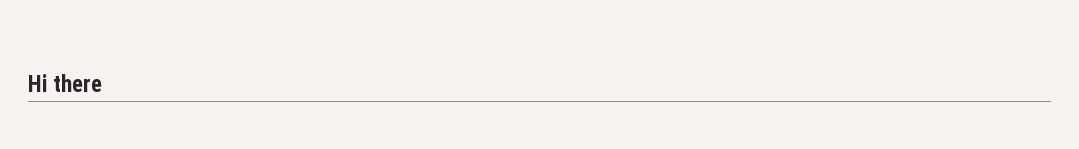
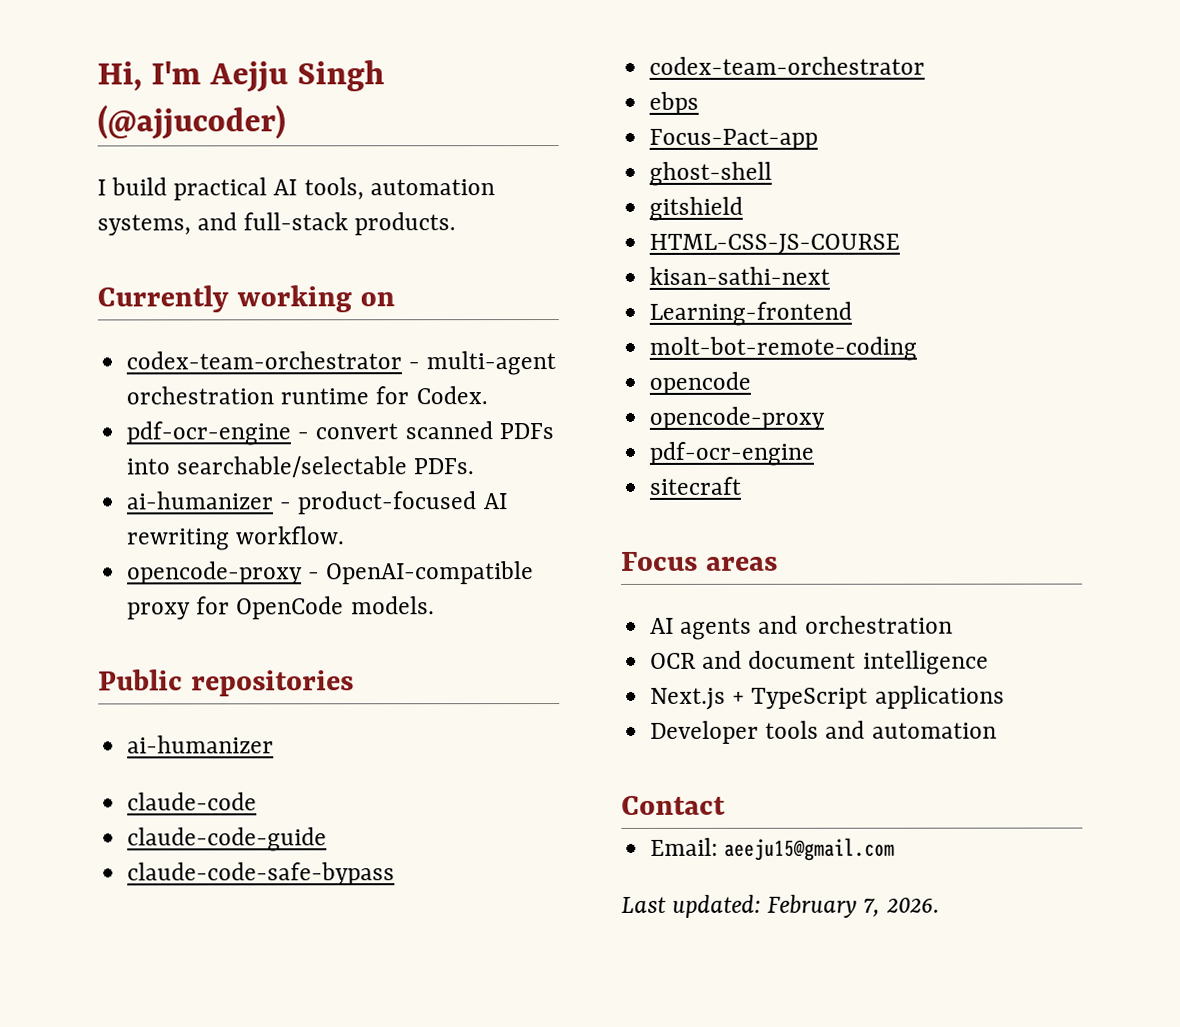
[28,74,103,92] Hi there -> [97,60,385,93] [97,104,286,140] [97,177,495,201] [97,212,457,236] [97,285,395,313] [126,351,557,376] [126,386,488,405] [126,421,554,446] [126,456,475,478] [126,491,507,515] [127,526,346,551] [127,561,535,585] [127,596,435,620] [98,669,354,697] [127,735,275,754] [127,792,258,811] [127,827,328,852] [127,862,396,886] [649,56,926,75] [649,91,700,115] [649,128,819,150] [649,161,773,186] [649,196,744,221] [649,233,901,254] [649,266,831,285] [649,301,853,326] [649,336,918,361] [649,371,752,395] [649,406,826,430] [649,441,815,466] [649,476,742,495] [621,551,778,571] [650,615,953,640] [650,650,989,675] [650,685,1005,710] [650,720,997,744] [621,795,726,815] [650,837,896,861] [621,894,940,918] Hi, I'm Aejju Singh (@ajjucoder) // I build practical AI tools, automation systems, and full-stack products. // Currently working on // codex-team-orchestrator - multi-agent orchestration runtime for Codex. // pdf-ocr-engine - convert scanned PDFs into searchable/selectable PDFs. // ai-humanizer - product-focused AI rewriting workflow. // opencode-proxy - OpenAI-compatible proxy for OpenCode models. // Public repositories // ai-humanizer // claude-code // claude-code-guide // claude-code-safe-bypass // codex-team-orchestrator // ebps // Focus-Pact-app // ghost-shell // gitshield // HTML-CSS-JS-COURSE // kisan-sathi-next // Learning-frontend // molt-bot-remote-coding // opencode // opencode-proxy // pdf-ocr-engine // sitecraft // Focus areas // AI agents and orchestration // OCR and document intelligence // Next.js + TypeScript applications // Developer tools and automation // Contact // Email: aeeju15@gmail.com // Last updated: February 7, 2026.

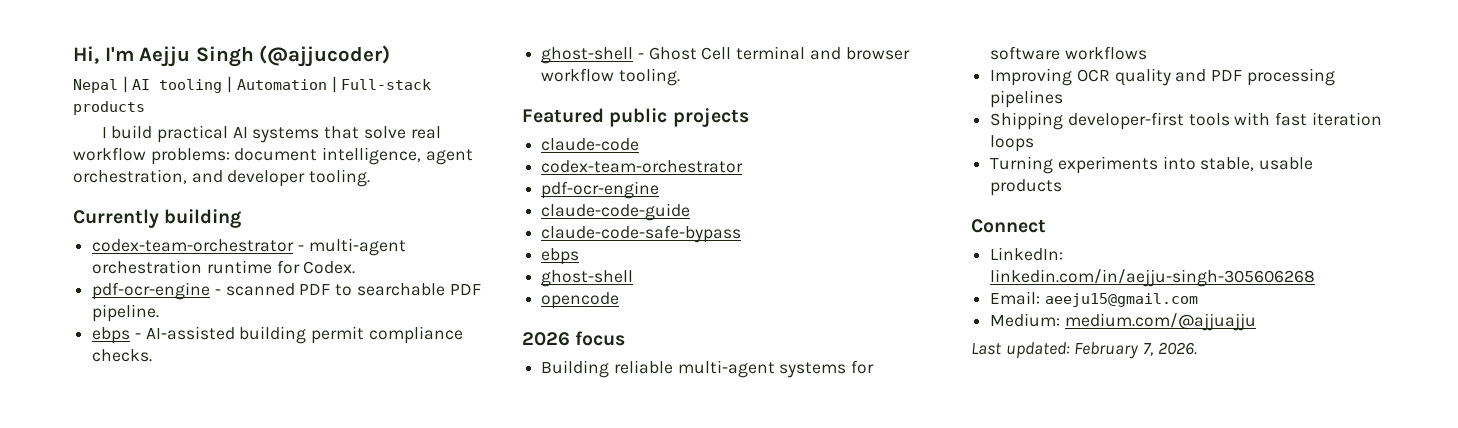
[97,177,495,201] [97,212,457,236] I build practical AI tools, automation systems, and full-stack products. -> [73,76,432,93] [73,101,145,115] [101,125,441,143] [73,147,473,165] [73,169,371,187] Nepal | AI tooling | Automation | Full-stack products // I build practical AI systems that solve real workflow problems: document intelligence, agent orchestration, and developer tooling.
[236,285,395,313] working on -> [164,209,242,228] building
[315,421,554,440] [126,456,475,478] [126,491,507,515] [127,526,346,551] [127,561,535,585] [127,596,435,620] [98,669,354,697] [127,735,275,754] convert scanned PDFs into searchable/selectable PDFs. // ai-humanizer - product-focused AI rewriting workflow. // opencode-proxy - OpenAI-compatible proxy for OpenCode models. // Public repositories // ai-humanizer -> [225,283,481,296] [92,304,160,322] [92,326,463,344] [92,349,153,362] [541,46,910,64] [541,68,680,86] [522,108,749,127] scanned PDF to searchable PDF pipeline. // ebps - AI-assisted building permit compliance checks. // ghost-shell - Ghost Cell terminal and browser workflow tooling. // Featured public projects
(258, 801) none -> [541,160,744,173] [541,181,660,199] // codex-team-orchestrator // pdf-ocr-engine
[649,56,926,75] [649,91,700,115] [649,128,819,150] // codex-team-orchestrator // ebps // Focus-Pact-app -> [541,248,580,265] // ebps
[649,196,744,221] [649,233,901,254] [649,266,831,285] [649,301,853,326] [649,336,918,361] [649,371,752,395] [649,406,826,430] [649,441,815,466] [649,476,742,495] [621,551,778,571] [650,615,953,640] [650,650,989,675] [650,685,1005,710] [650,720,997,744] [621,795,726,815] gitshield // HTML-CSS-JS-COURSE // kisan-sathi-next // Learning-frontend // molt-bot-remote-coding // opencode // opencode-proxy // pdf-ocr-engine // sitecraft // Focus areas // AI agents and orchestration // OCR and document intelligence // Next.js + TypeScript applications // Developer tools and automation // Contact -> [541,292,620,309] [522,331,626,346] [541,360,875,378] [990,46,1147,60] [990,68,1335,86] [990,90,1064,108] [990,112,1382,130] [990,135,1035,152] [990,156,1314,174] [990,179,1063,196] [971,219,1046,233] [990,247,1064,261] [990,269,1316,287] opencode // 2026 focus // Building reliable multi-agent systems for software workflows // Improving OCR quality and PDF processing pipelines // Shipping developer-first tools with fast iteration loops // Turning experiments into stable, usable products // Connect // LinkedIn: linkedin.com/in/aejju-singh-305606268
(896, 849) none -> [990,313,1256,331] // Medium: medium.com/@ajjuajju

